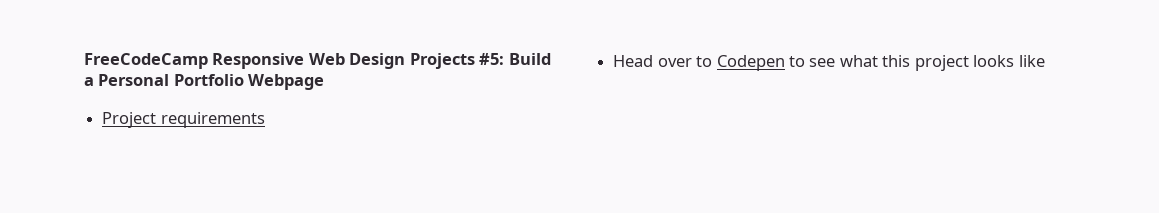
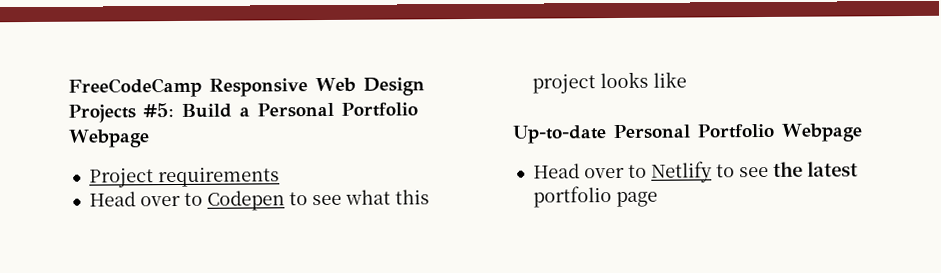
(1045, 61) none -> [512,123,863,144] [532,161,858,183] [532,186,658,208] // Up-to-date Personal Portfolio Webpage // Head over to Netlify to see the latest portfolio page

